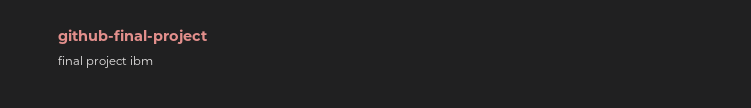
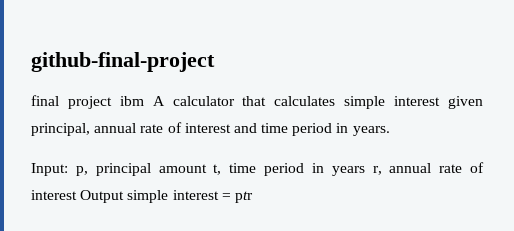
(154, 60) none -> [152,96,484,109] [31,122,390,136] [31,162,484,176] [31,190,253,203] A calculator that calculates simple interest given principal, annual rate of interest and time period in years. // Input: p, principal amount t, time period in years r, annual rate of interest Output simple interest = ptr

